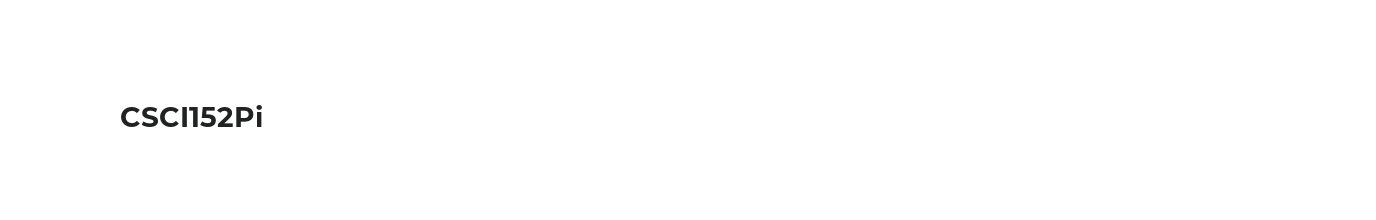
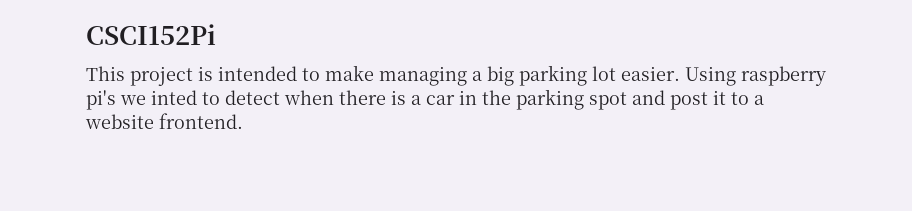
(263, 116) none -> [86,65,826,86] [86,89,764,110] [85,113,243,129] // This project is intended to make managing a big parking lot easier. Using raspberry pi's we inted to detect when there is a car in the parking spot and post it to a website frontend.

